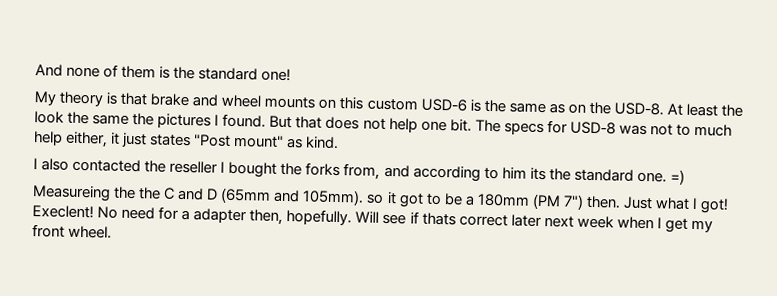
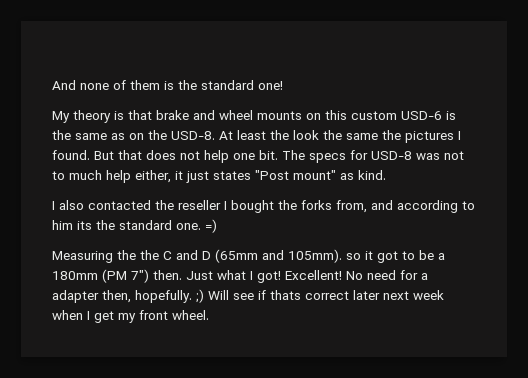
[32,185,111,202] Measureing -> [52,251,113,263] Measuring
[32,205,94,219] Execlent! -> [285,270,342,280] Excellent!
(353, 217) none -> [196,289,204,303] ;)

